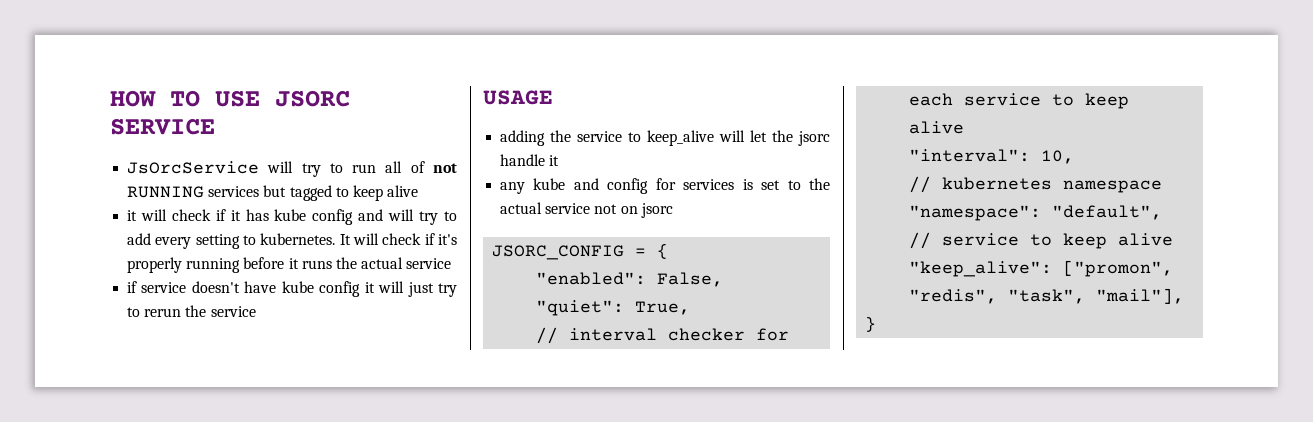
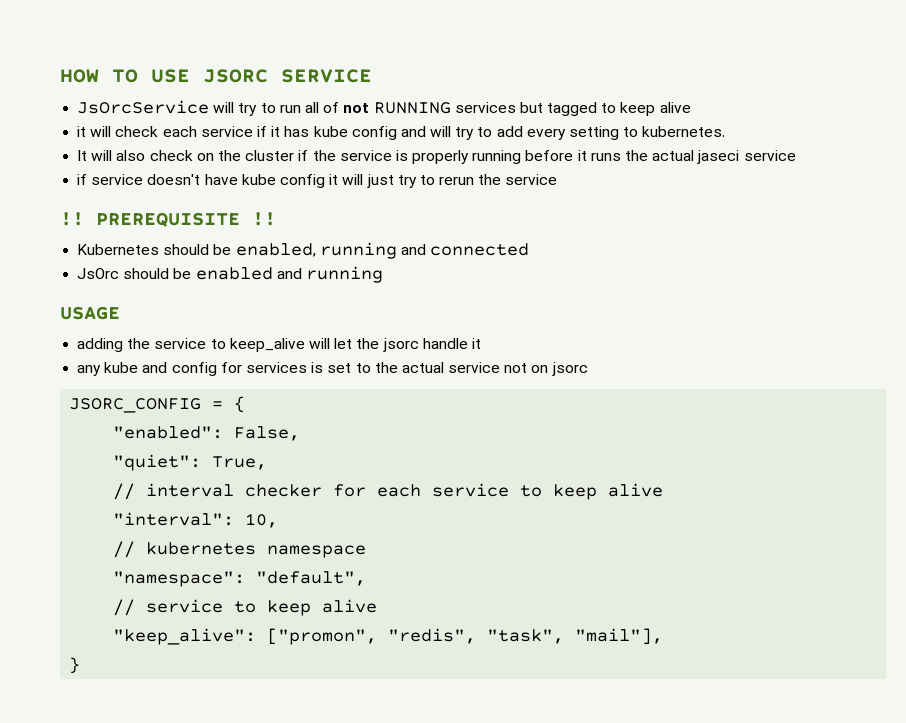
(211, 215) none -> [162,126,253,137] each service
(336, 239) none -> (726, 131) //
[382,233,457,245] check if it's -> [116,150,408,161] also check on the cluster if the service is
(404, 263) none -> [697,150,740,164] jaseci
(256, 311) none -> [60,212,276,227] [77,242,530,259] [77,266,383,283] // !! PREREQUISITE !! // Kubernetes should be enabled, running and connected // JsOrc should be enabled and running

